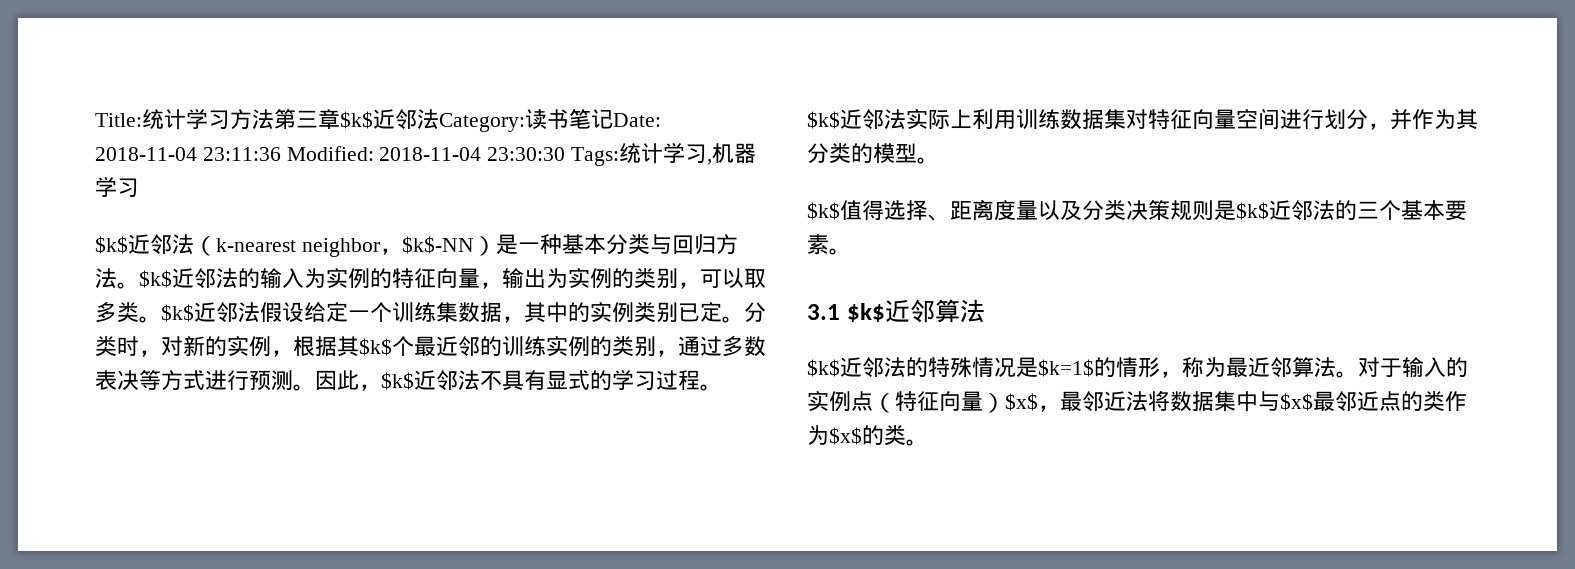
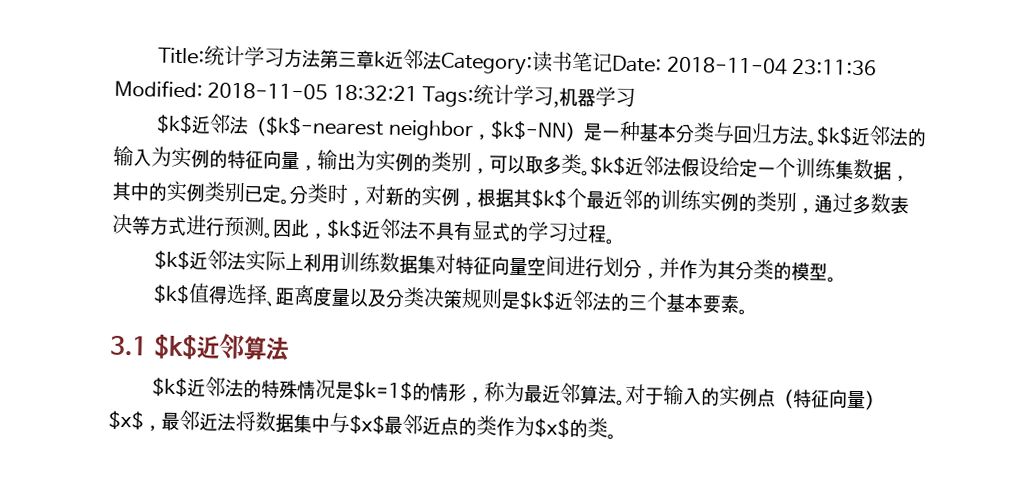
[340,111,373,129] $k$ -> [374,51,387,67] k
[379,147,566,161] 2018-11-04 23:30:30 -> [207,82,418,102] 2018-11-05 18:32:21
[216,238,296,252] k-nearest -> [265,116,385,138] $k$-nearest

